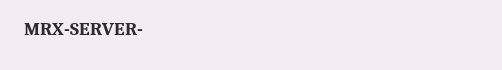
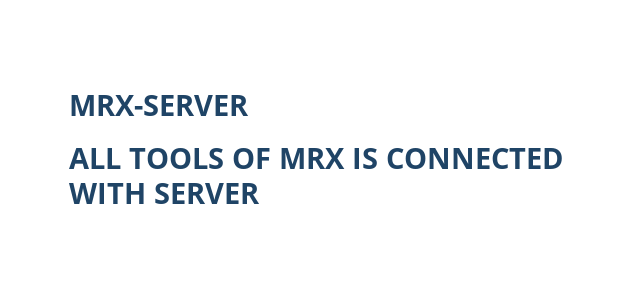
[24,23,143,35] MRX-SERVER- -> [69,95,249,116] [69,148,563,169] [69,183,260,204] MRX-SERVER // ALL TOOLS OF MRX IS CONNECTED WITH SERVER

